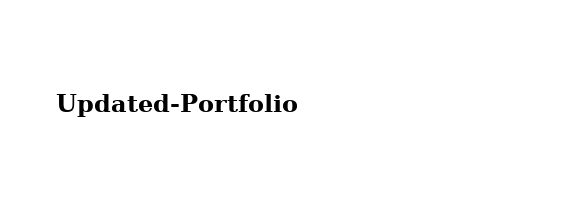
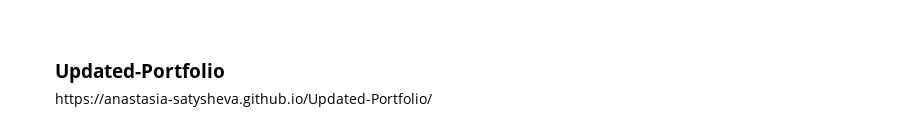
(298, 105) none -> [55,93,432,107] // https://anastasia-satysheva.github.io/Updated-Portfolio/

